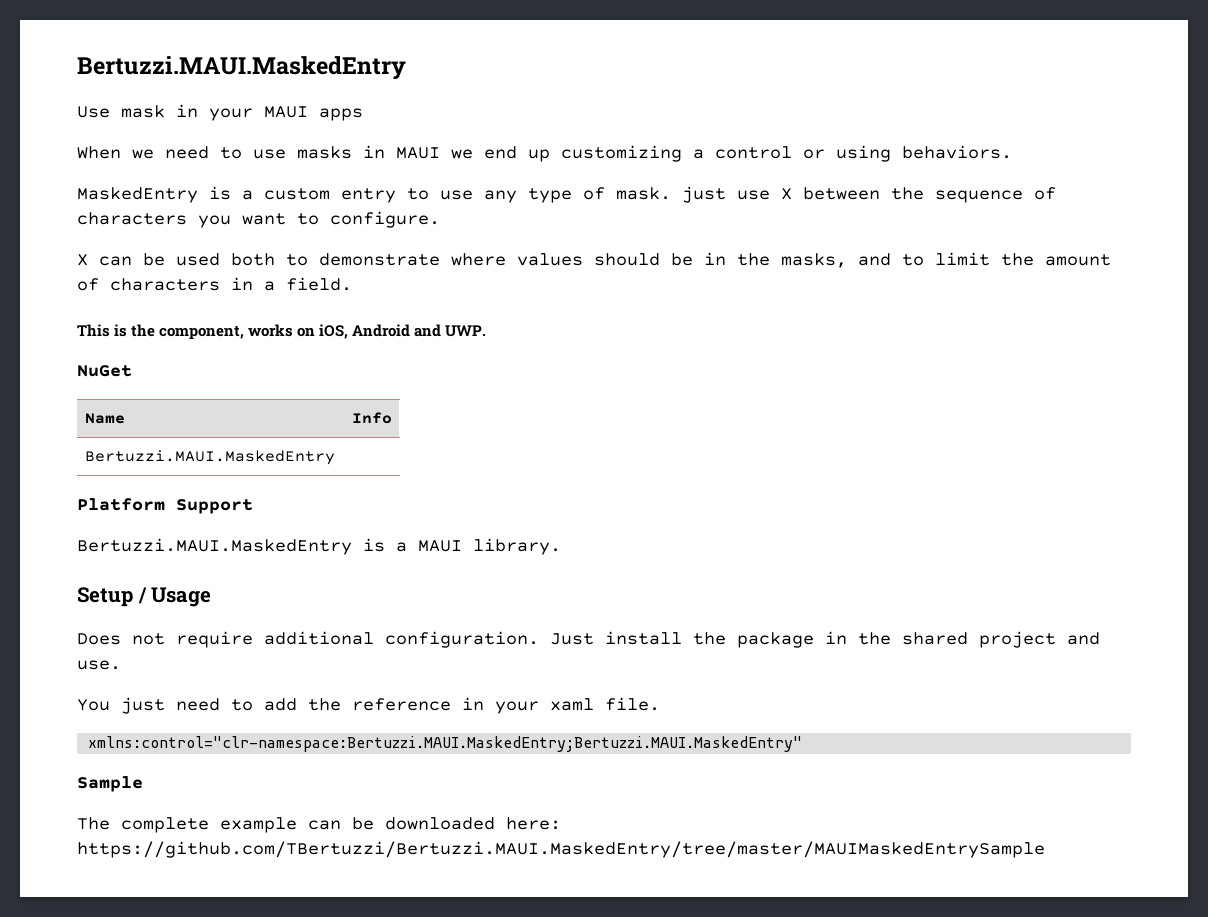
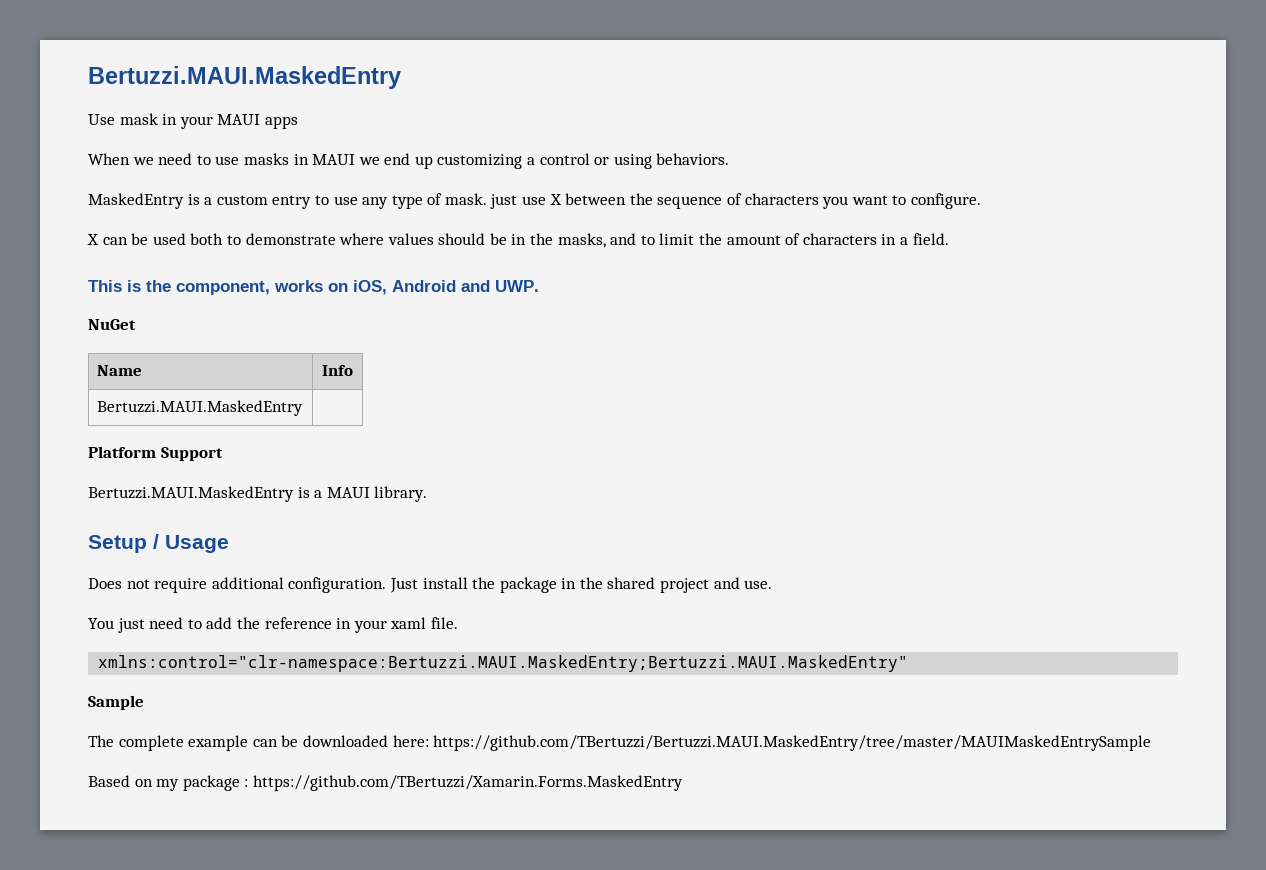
(1045, 849) none -> [88,775,683,791] // Based on my package : https://github.com/TBertuzzi/Xamarin.Forms.MaskedEntry

